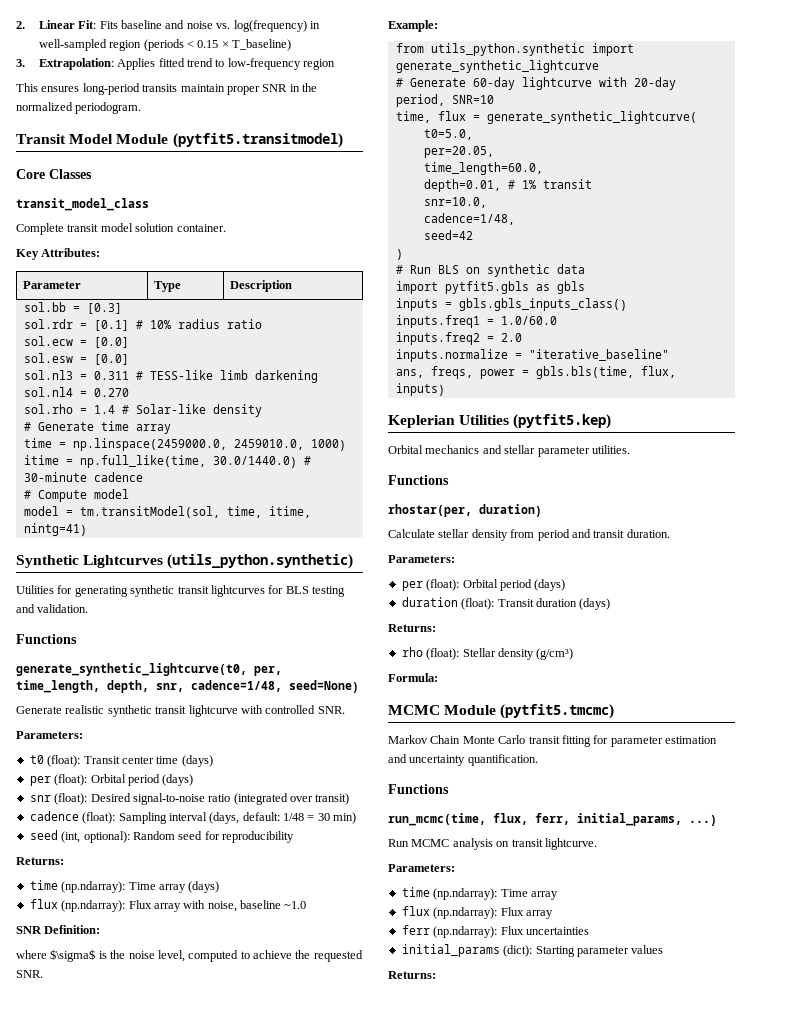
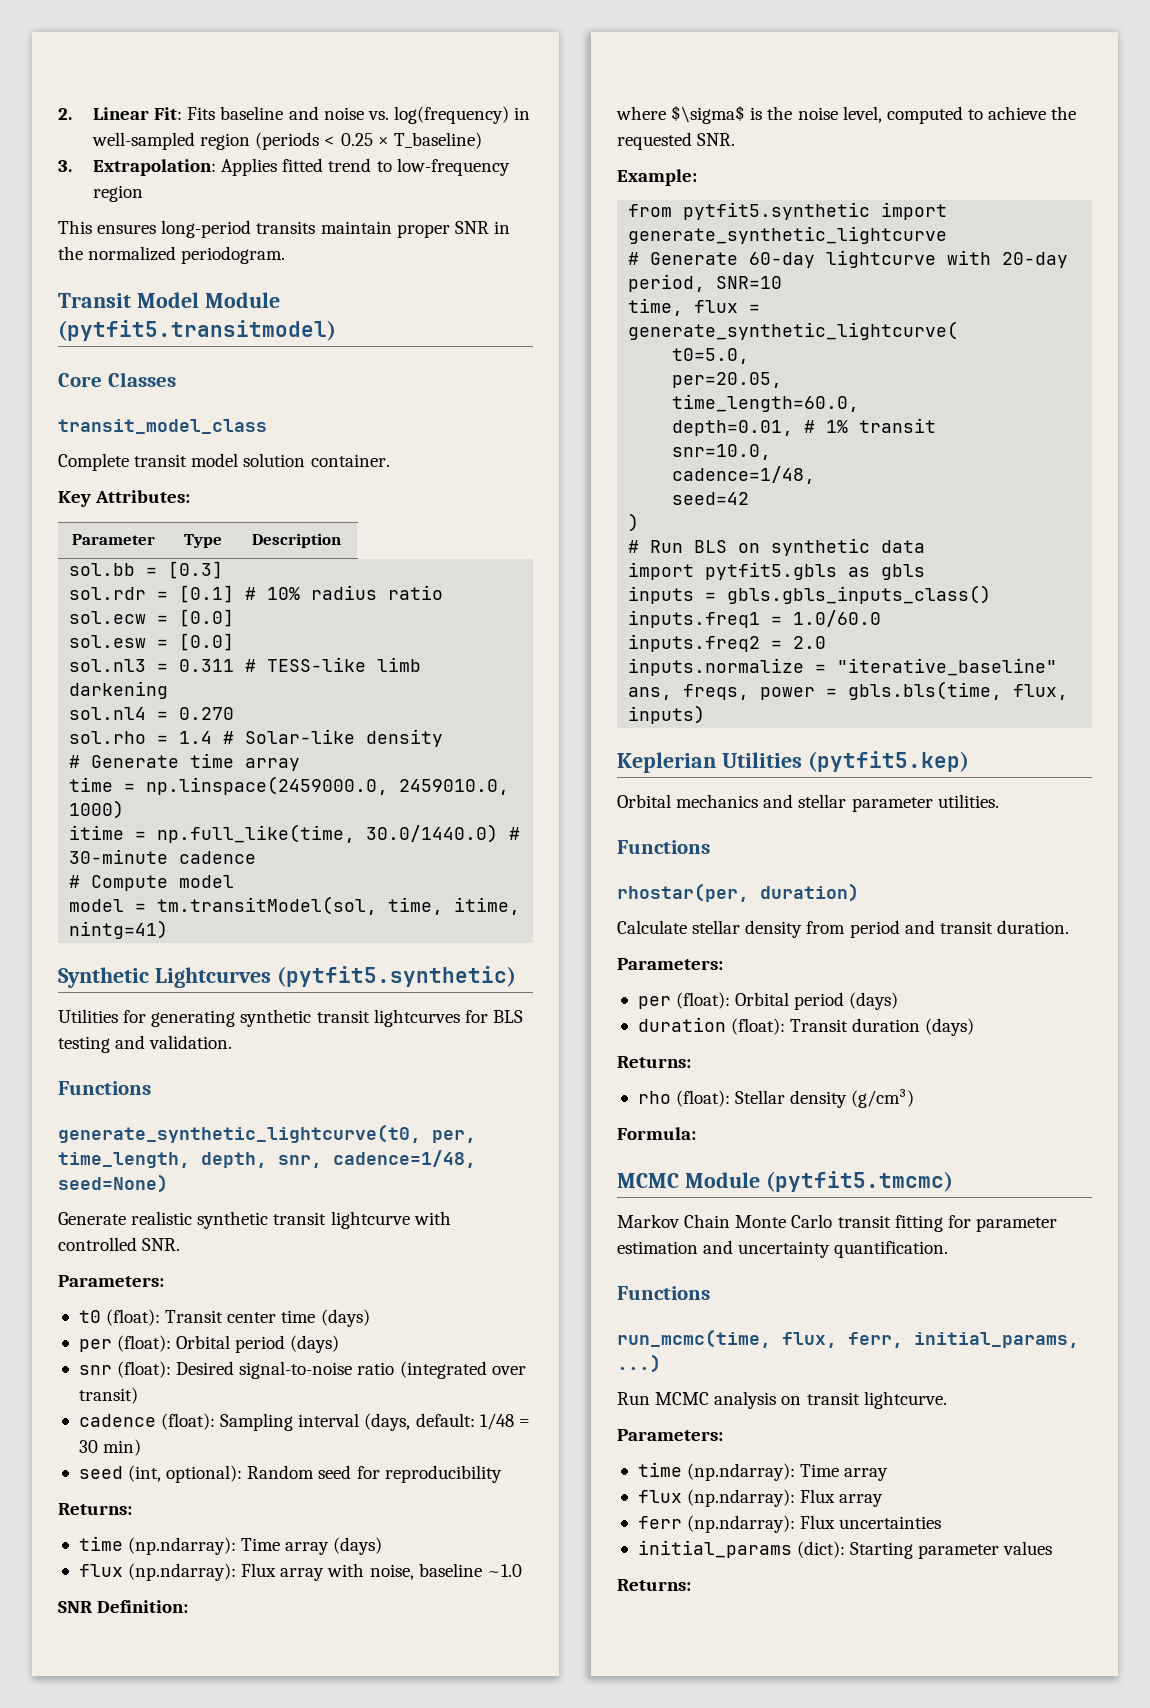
[197,40,219,48] 0.15 -> [340,133,373,146] 0.25
[167,554,354,569] (utils_python.synthetic) -> [276,966,516,987] (pytfit5.synthetic)
[430,43,585,56] utils_python.synthetic -> [683,202,871,220] pytfit5.synthetic

